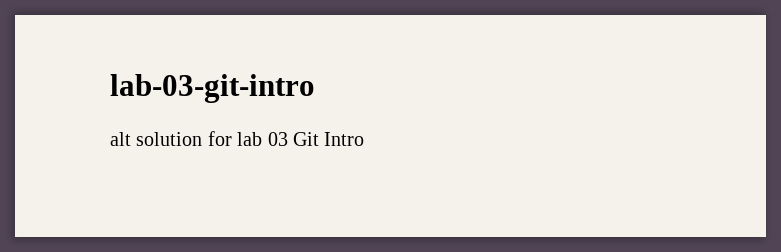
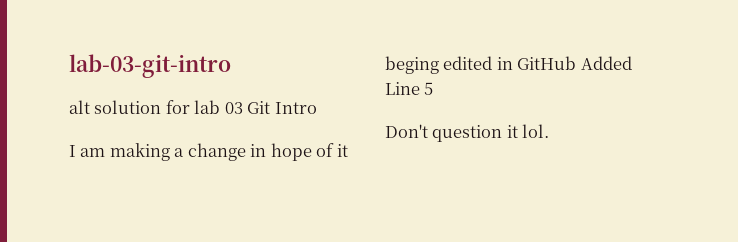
(365, 139) none -> [69,143,348,161] [385,56,632,74] [385,82,434,95] [385,124,550,142] // I am making a change in hope of it beging edited in GitHub Added Line 5 // Don't question it lol.

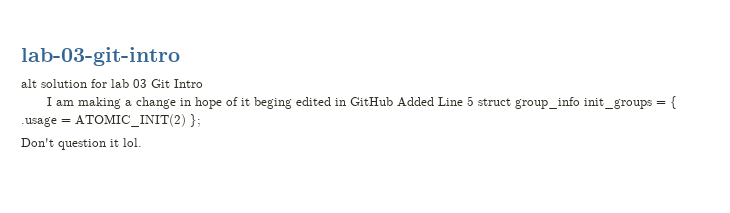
(434, 88) none -> [477,96,677,109] [21,114,201,127] struct group_info init_groups = { .usage = ATOMIC_INIT(2) };

